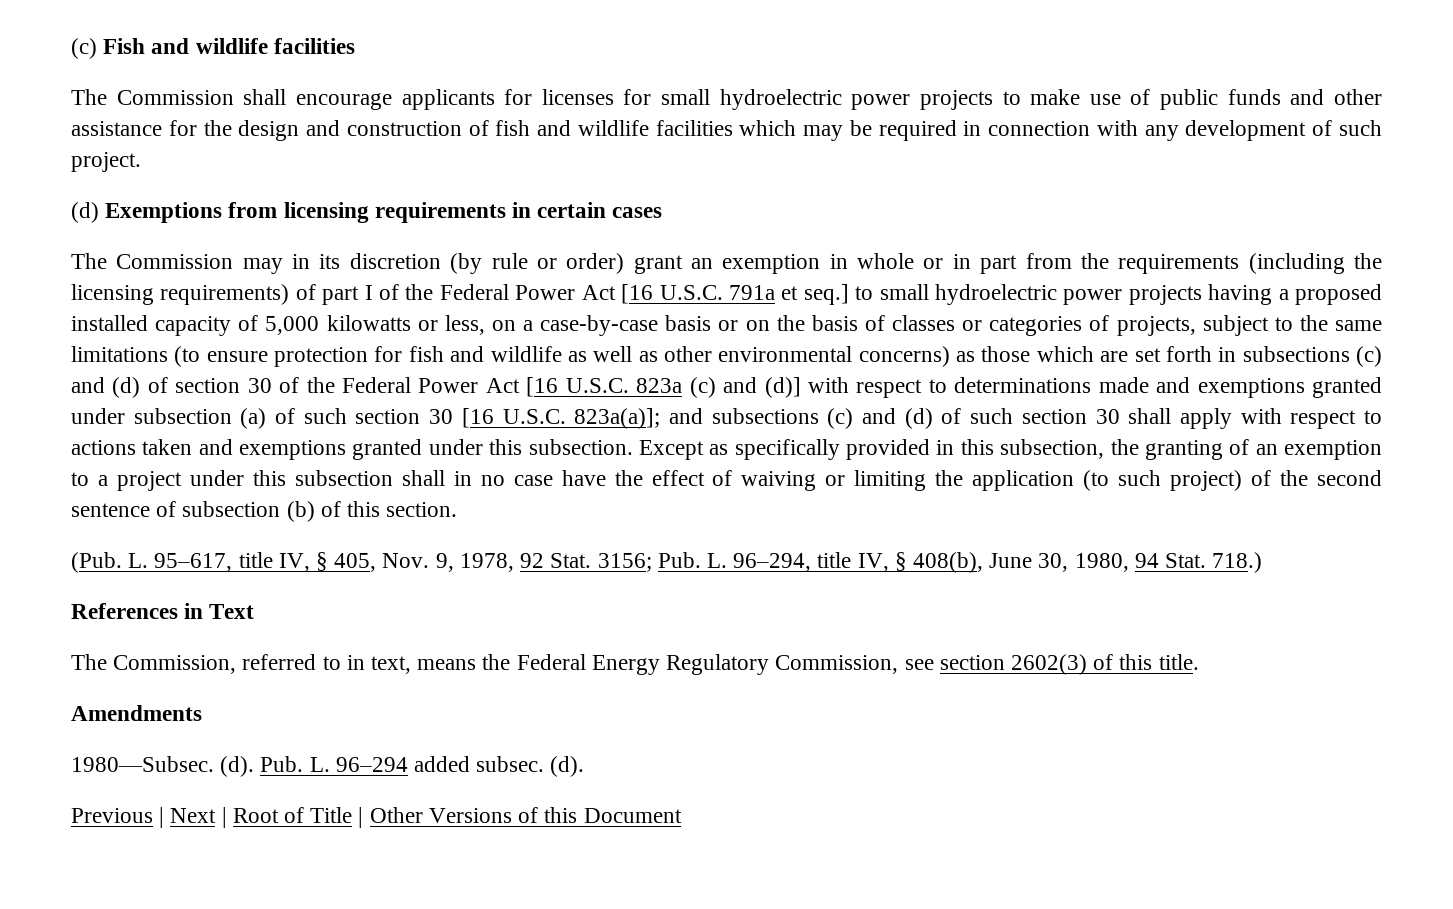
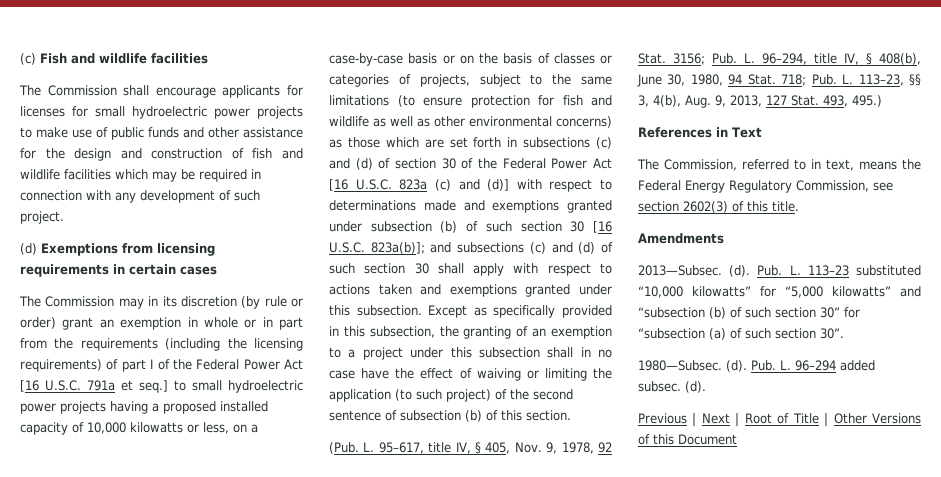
[265,316,320,335] 5,000 -> [87,422,126,434] 10,000
[240,408,267,429] (a) -> [440,221,458,233] (b)
[574,408,661,429] 823a(a)]; -> [370,242,425,254] 823a(b)];
[1212,552,1263,573] 718.) -> [781,74,921,86] [638,95,882,108] 718; Pub. L. 113–23, §§ 3, 4(b), Aug. 9, 2013, 127 Stat. 493, 495.)
(202, 713) none -> [638,265,921,277] [638,286,921,298] [638,307,860,319] [638,328,844,340] // 2013—Subsec. (d). Pub. L. 113–23 substituted “10,000 kilowatts” for “5,000 kilowatts” and “subsection (b) of such section 30” for “subsection (a) of such section 30”.

